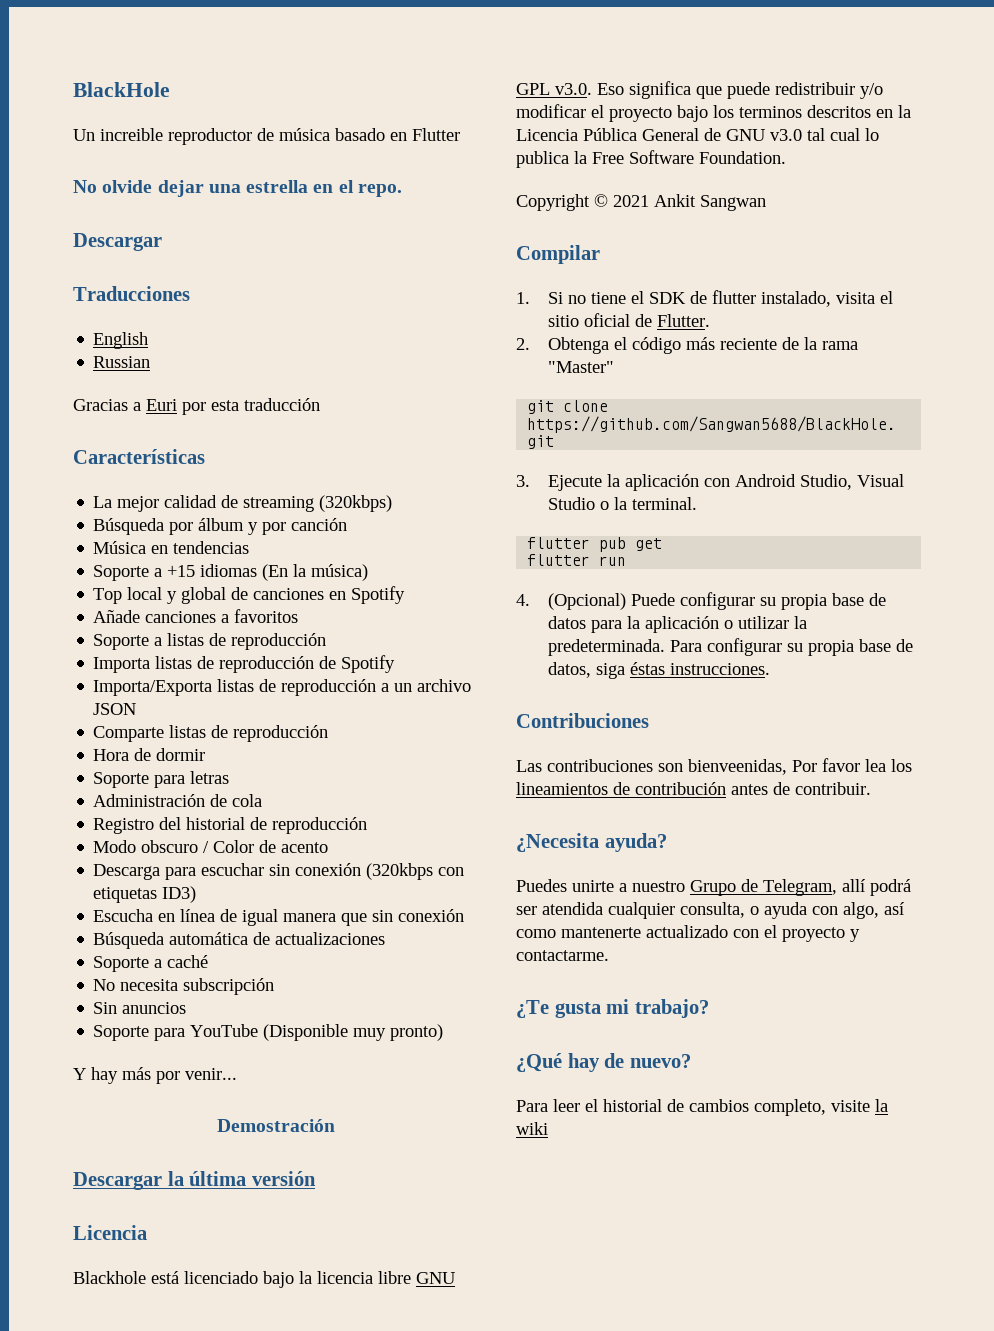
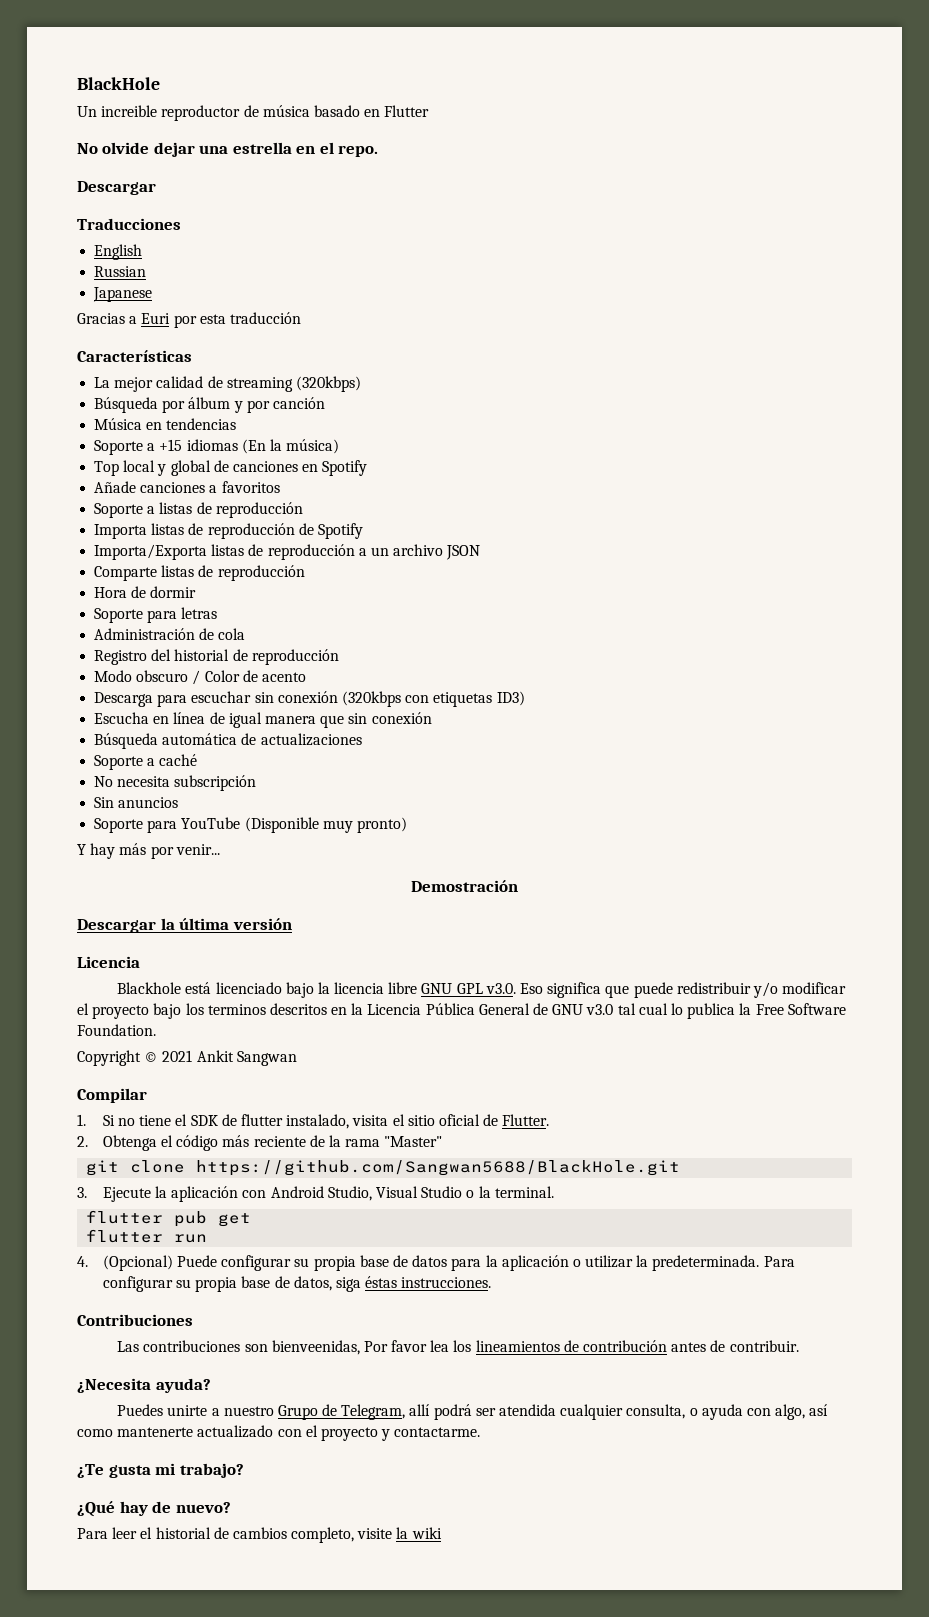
(151, 362) none -> [93,287,153,302] // Japanese

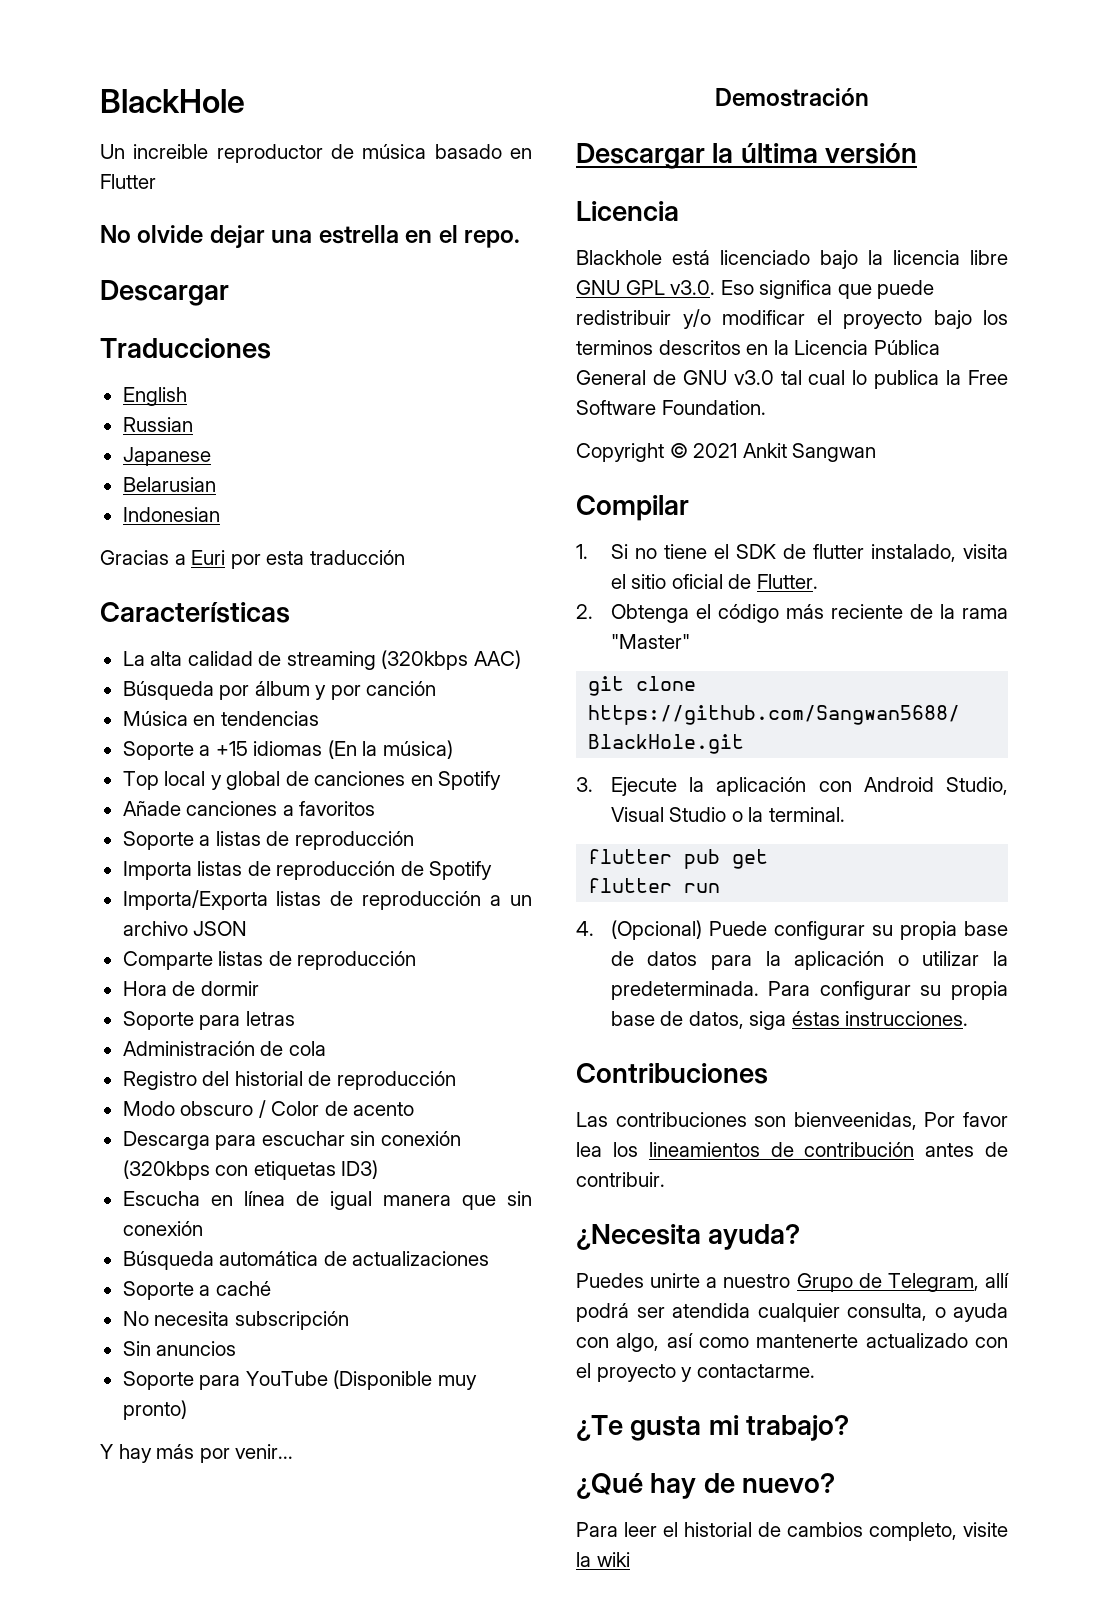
(153, 294) none -> [122,477,216,492] [122,507,220,522] // Belarusian // Indonesian
[114,377,154,392] mejor -> [150,651,183,666] alta
[295,376,361,392] (320kbps) -> [381,650,521,670] (320kbps AAC)

